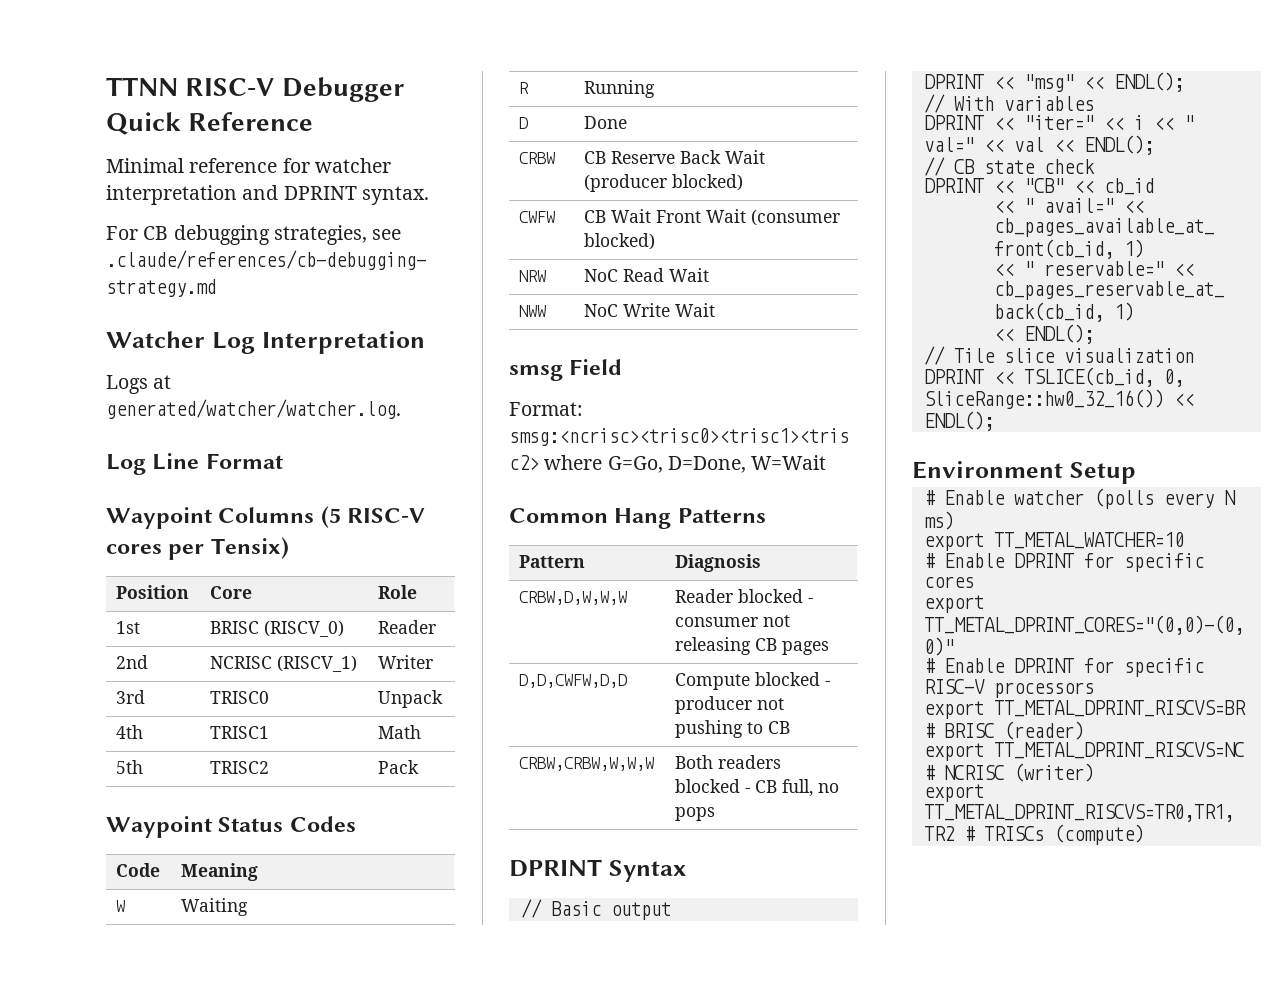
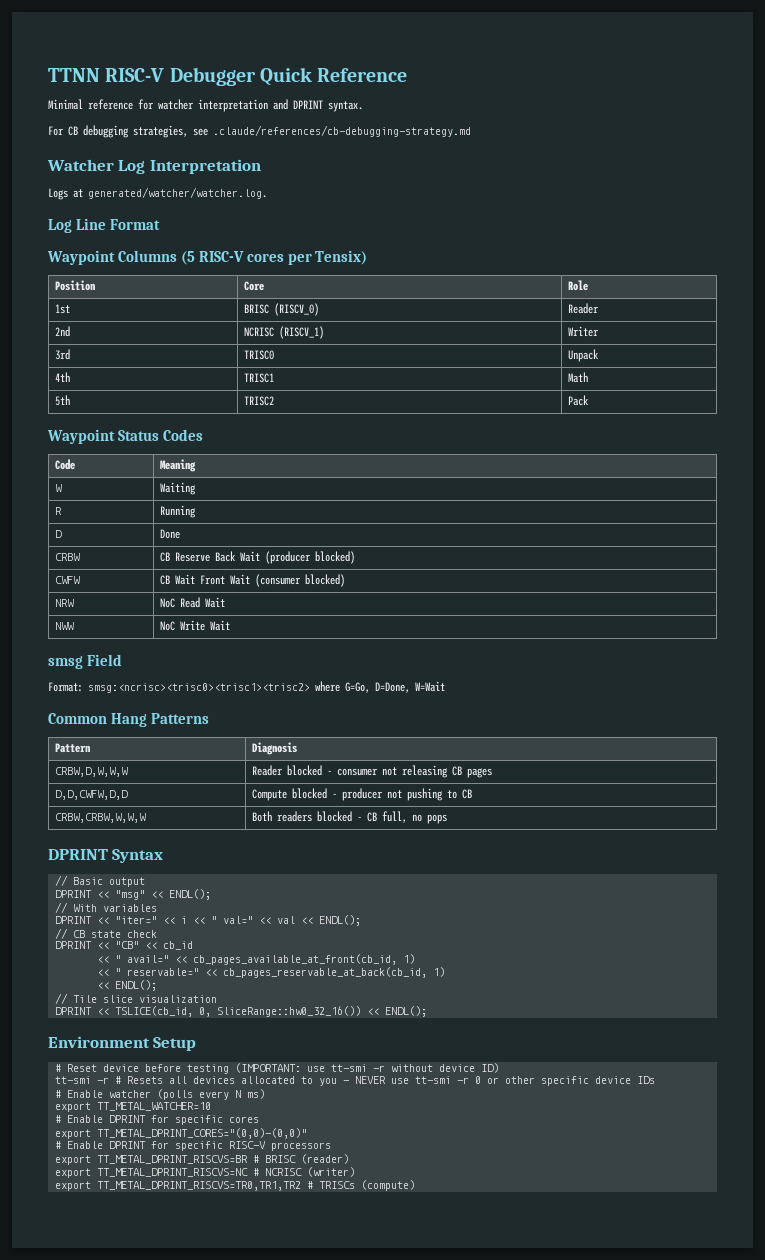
(1136, 473) none -> [55,1063,500,1074] [55,1076,656,1086] // # Reset device before testing (IMPORTANT: use tt-smi -r without device ID) // tt-smi -r # Resets all devices allocated to you - NEVER use tt-smi -r 0 or other specific device IDs

